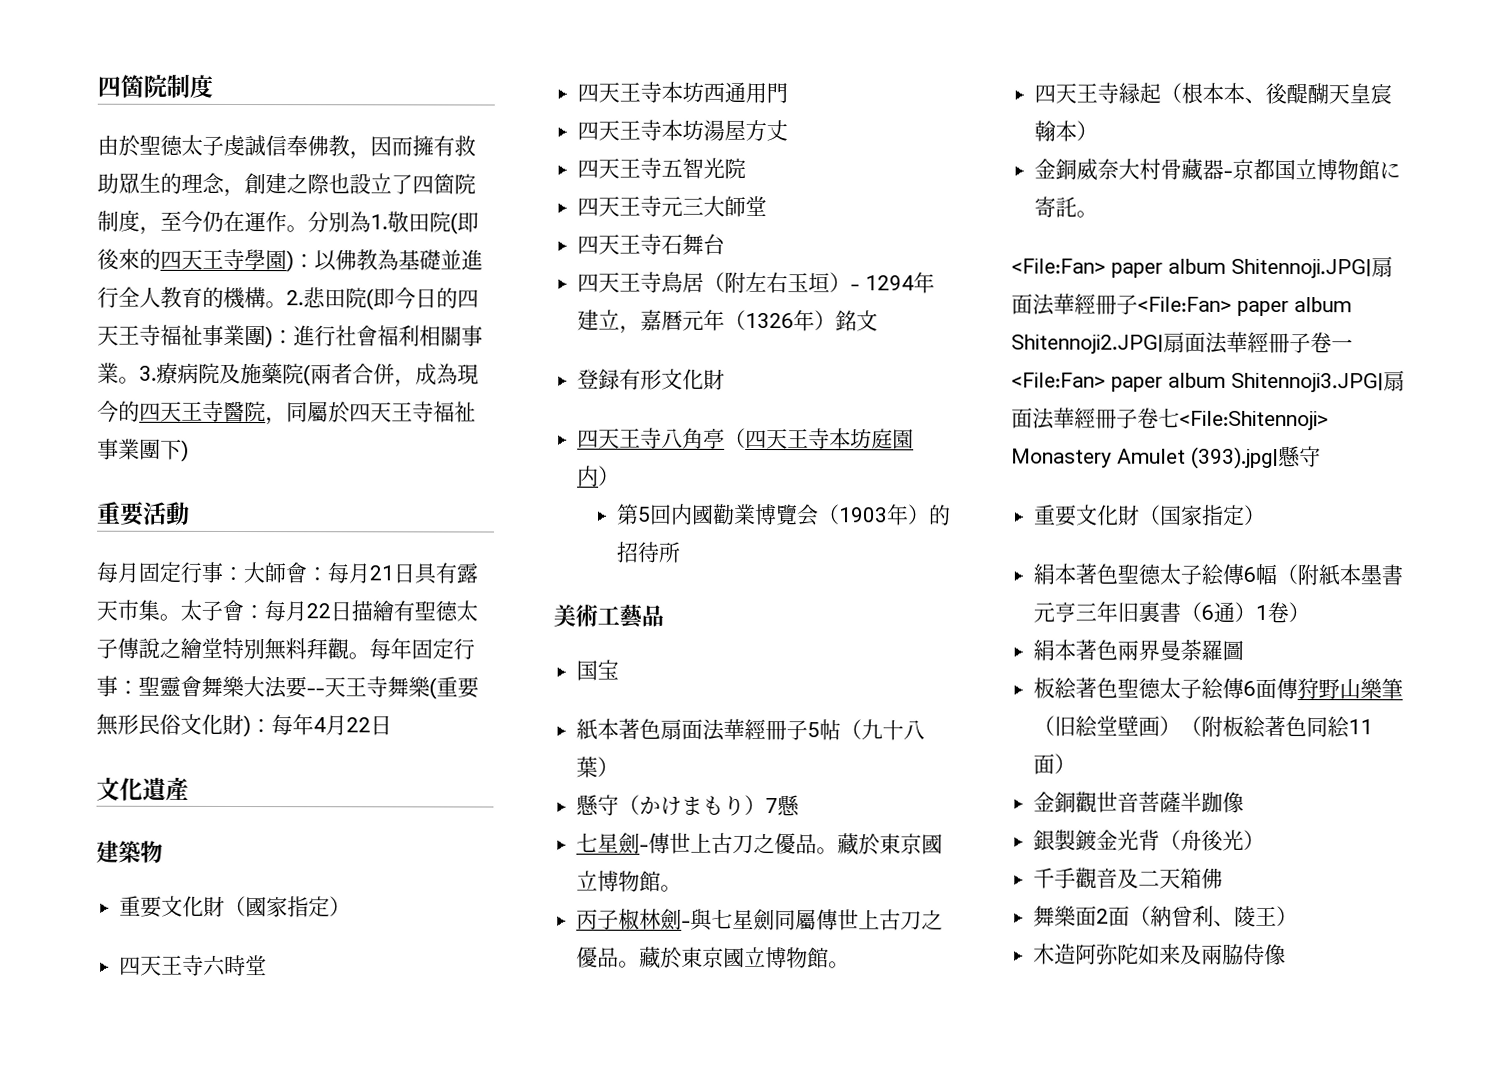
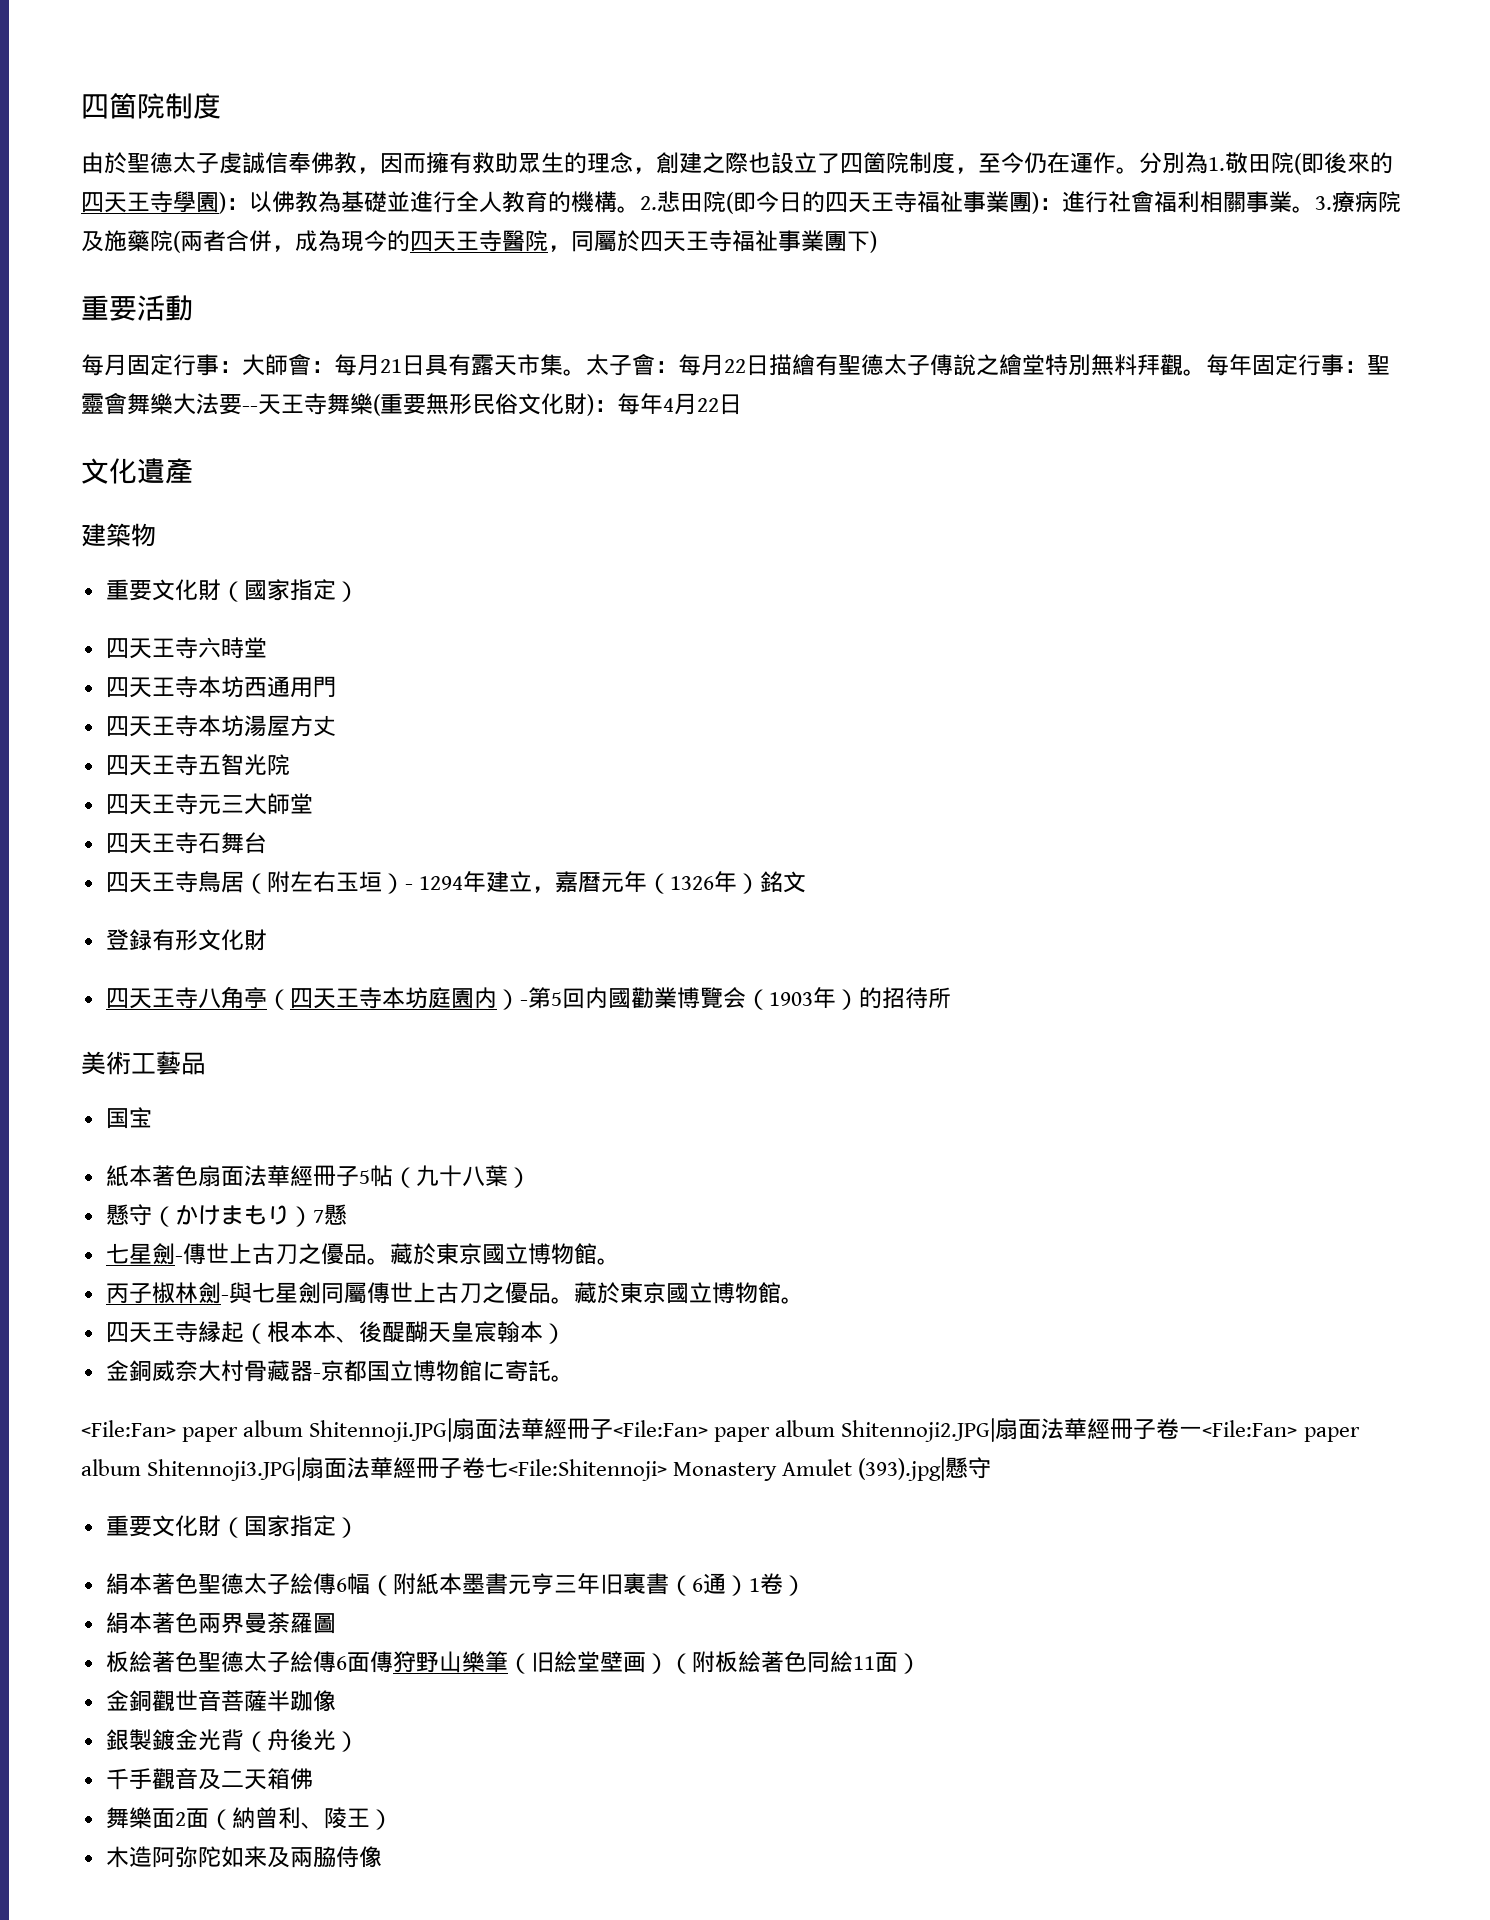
(621, 475) // -> [519,1000,528,1006] -

